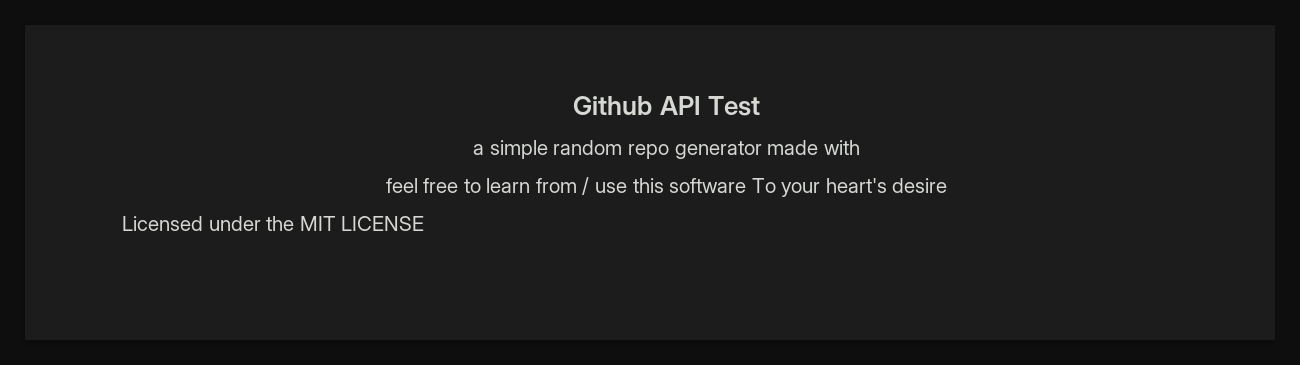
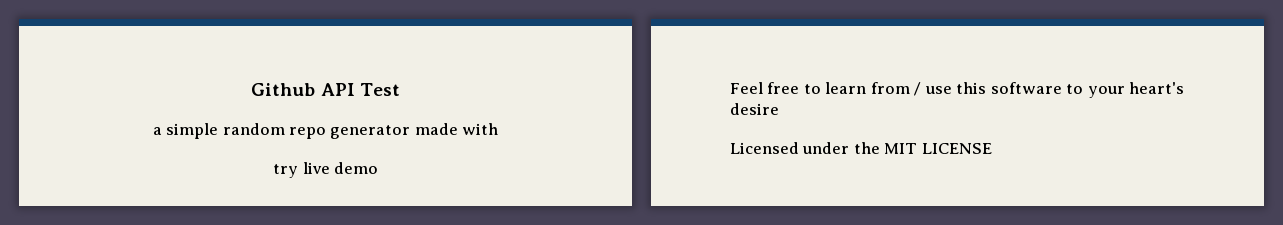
[385,178,418,193] feel -> [273,162,378,178] [730,82,763,94] try live demo // Feel
[751,178,776,193] To -> [1066,84,1084,94] to

